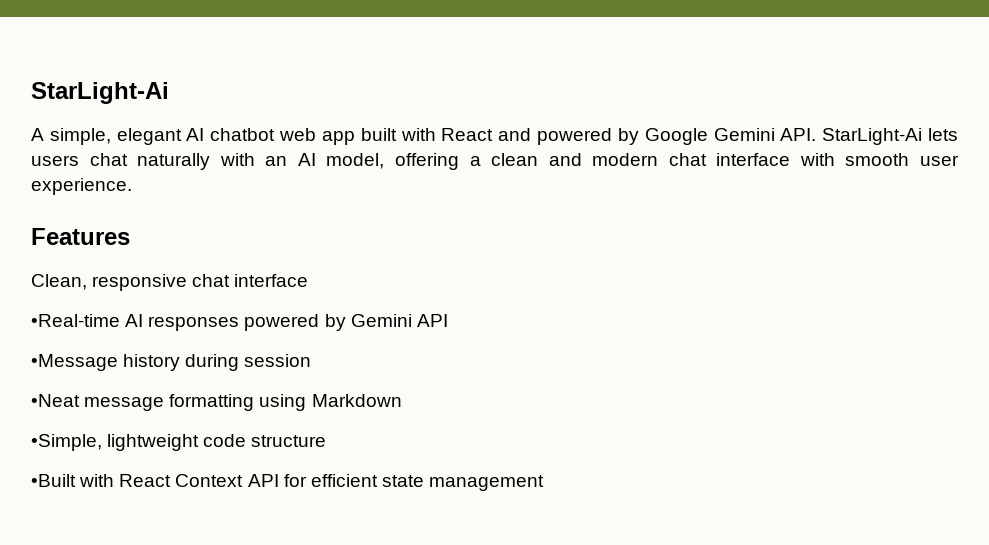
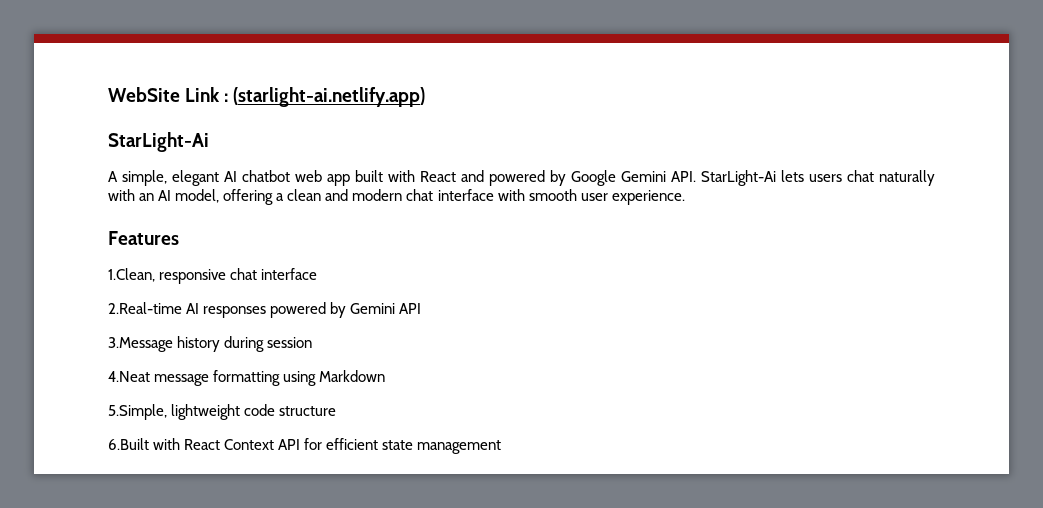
(31, 93) none -> [108,87,426,107] WebSite Link : (starlight-ai.netlify.app) //
[31,274,87,290] Clean, -> [108,268,155,282] 1.Clean,
[31,314,120,327] •Real-time -> [108,302,182,314] 2.Real-time
[31,354,118,371] •Message -> [108,337,173,352] 3.Message
[31,394,80,407] •Neat -> [108,371,150,382] 4.Neat
[31,434,102,451] •Simple, -> [108,404,167,420] 5.Simple,
[31,474,76,487] •Built -> [108,438,149,450] 6.Built

